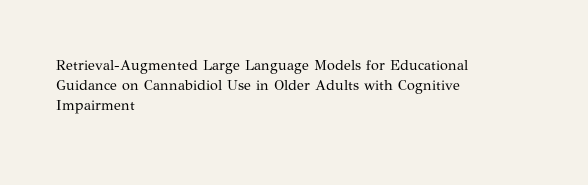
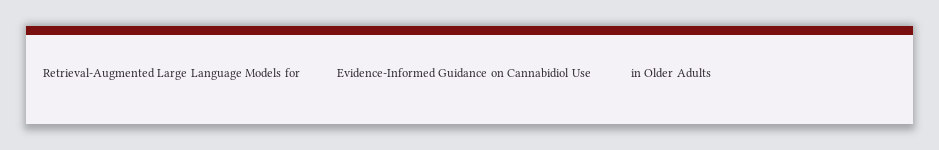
[390,60,468,71] Educational -> [337,68,436,78] Evidence-Informed
[364,80,460,94] [56,100,135,114] with Cognitive Impairment -> (711, 73) none

